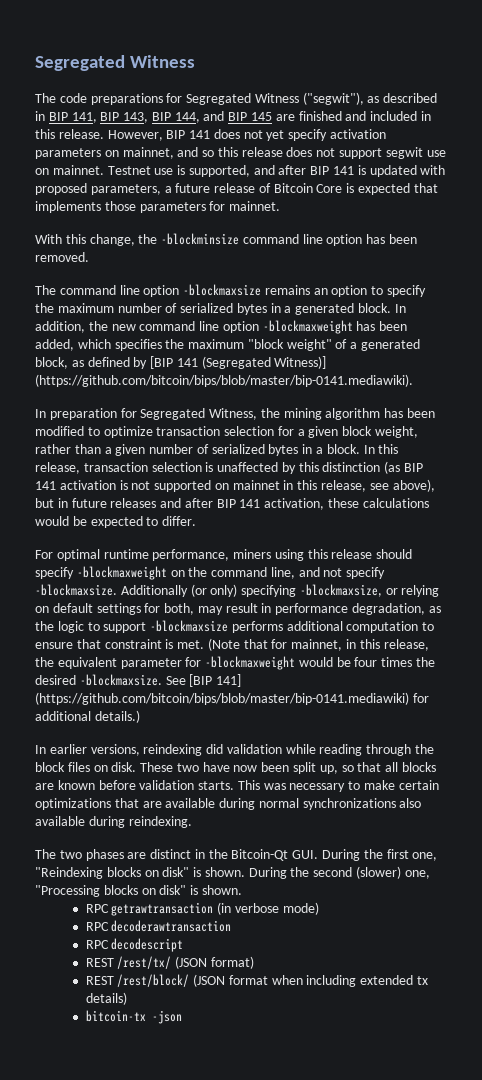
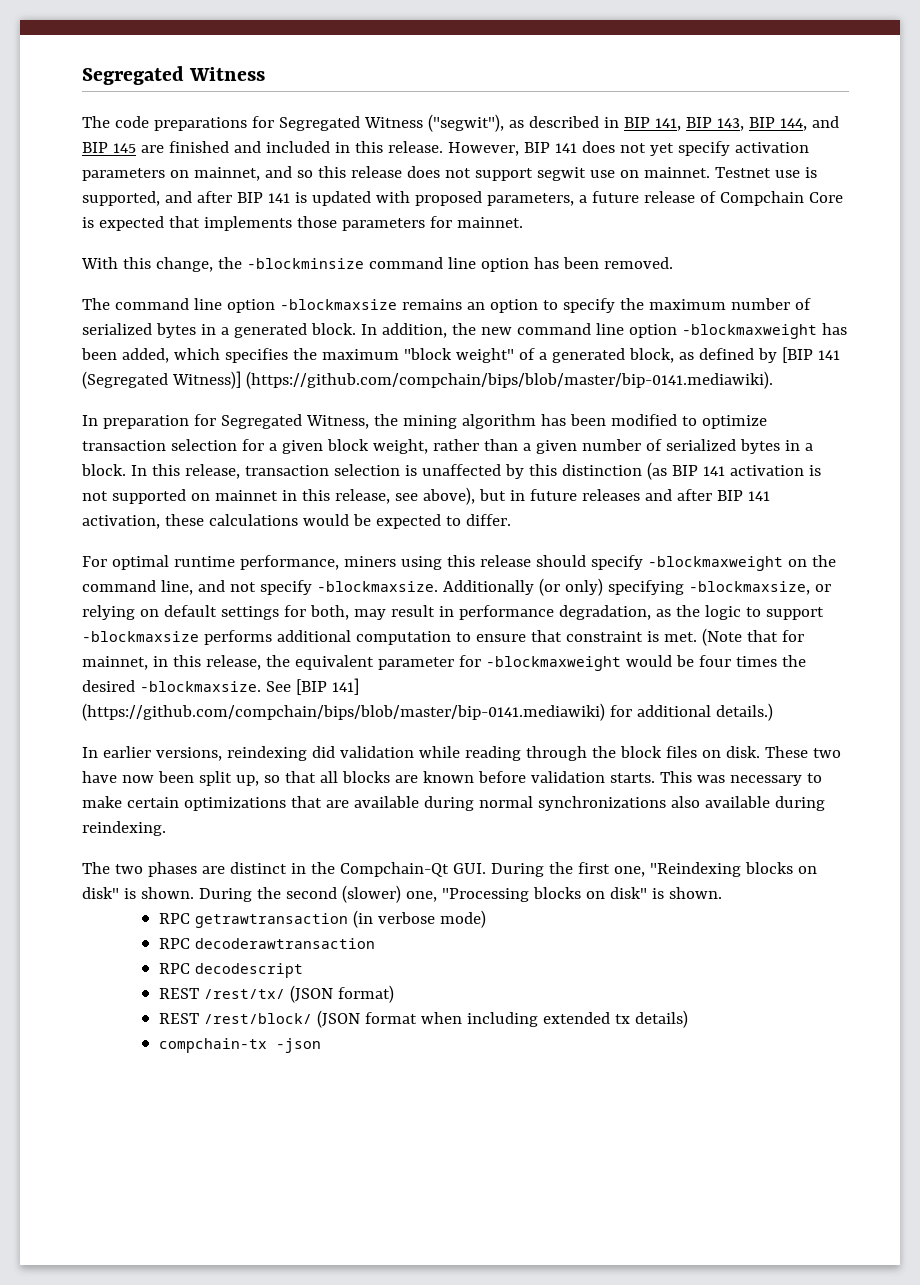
[273,183,313,193] Bitcoin -> [719,191,804,206] Compchain
[35,374,413,387] (https://github.com/bitcoin/bips/blob/master/bip-0141.mediawiki). -> [245,371,773,389] (https://github.com/compchain/bips/blob/master/bip-0141.mediawiki).
[35,692,409,705] (https://github.com/bitcoin/bips/blob/master/bip-0141.mediawiki) -> [82,703,605,721] (https://github.com/compchain/bips/blob/master/bip-0141.mediawiki)
[231,849,289,861] Bitcoin-Qt -> [339,862,449,877] Compchain-Qt
[85,1010,146,1022] bitcoin-tx -> [158,1038,267,1053] compchain-tx

